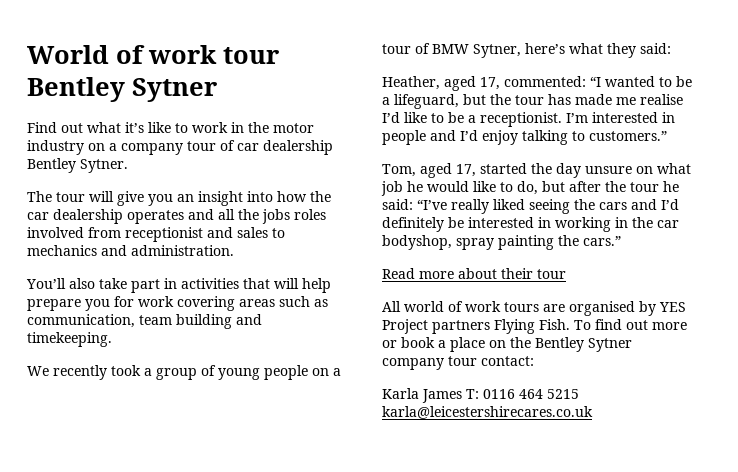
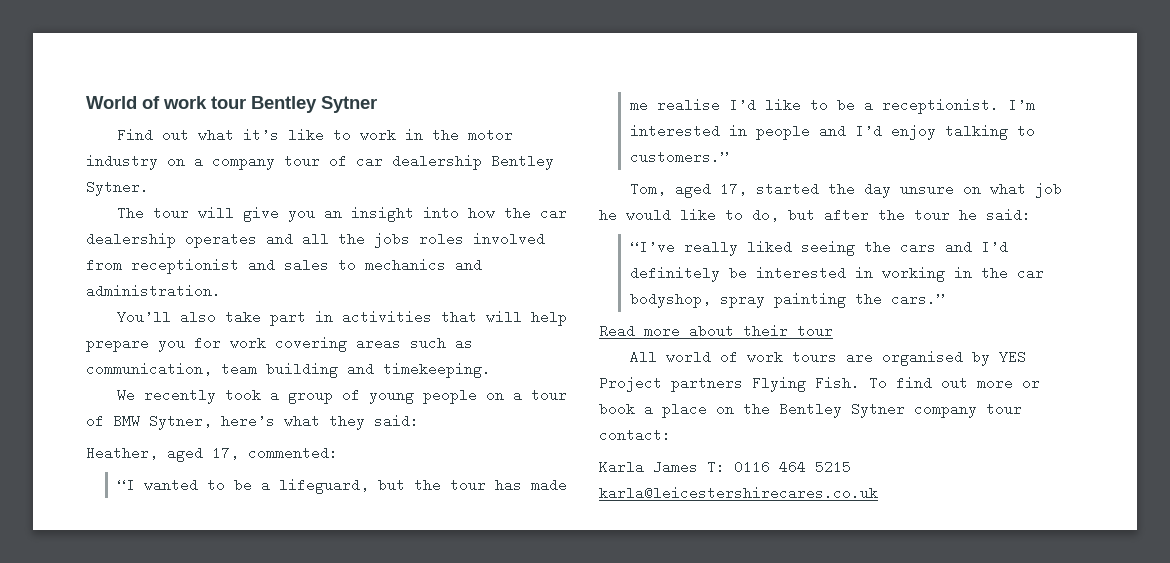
(586, 81) none -> (338, 453) //
(413, 204) none -> (1031, 215) //

